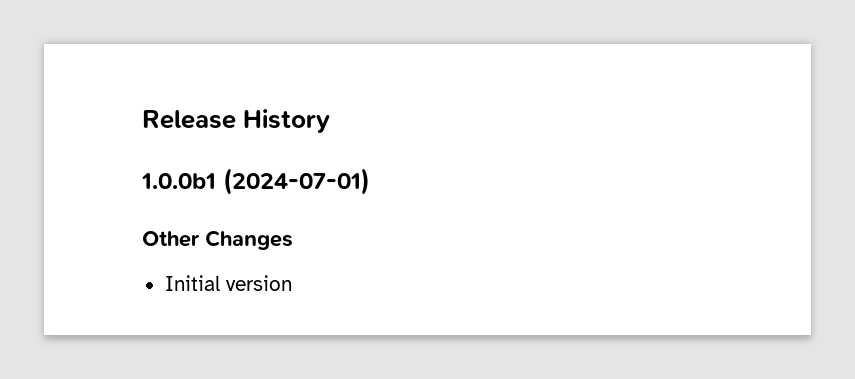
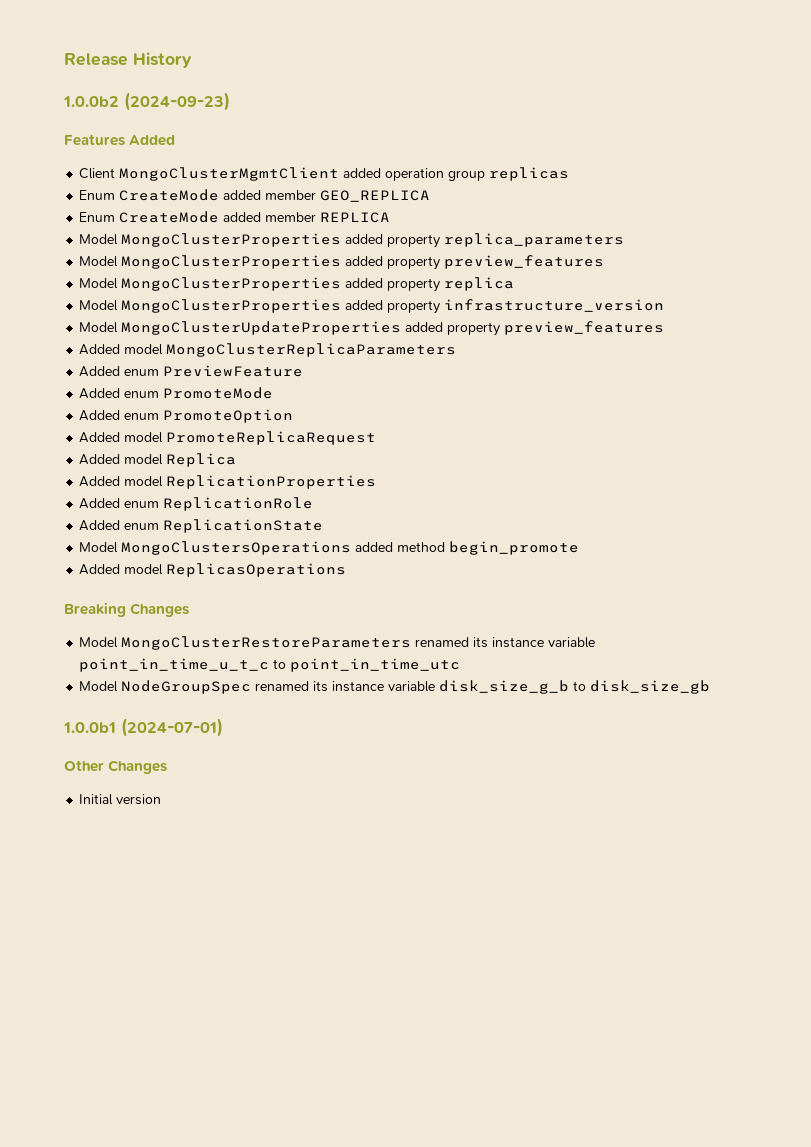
(331, 121) none -> [63,92,230,111] [64,134,176,146] [79,167,570,181] [79,189,431,202] [79,211,391,223] [79,233,625,248] [79,255,605,270] [79,277,515,292] [79,299,665,314] [79,321,665,336] [79,343,457,357] [79,365,304,377] [79,387,274,399] [79,409,294,423] [79,431,377,445] [79,453,237,467] [79,475,377,489] [79,497,314,511] [79,519,324,533] [79,541,580,555] [79,563,347,577] [64,602,190,617] [79,636,596,650] [79,658,461,672] [79,680,711,694] // 1.0.0b2 (2024-09-23) // Features Added // Client MongoClusterMgmtClient added operation group replicas // Enum CreateMode added member GEO_REPLICA // Enum CreateMode added member REPLICA // Model MongoClusterProperties added property replica_parameters // Model MongoClusterProperties added property preview_features // Model MongoClusterProperties added property replica // Model MongoClusterProperties added property infrastructure_version // Model MongoClusterUpdateProperties added property preview_features // Added model MongoClusterReplicaParameters // Added enum PreviewFeature // Added enum PromoteMode // Added enum PromoteOption // Added model PromoteReplicaRequest // Added model Replica // Added model ReplicationProperties // Added enum ReplicationRole // Added enum ReplicationState // Model MongoClustersOperations added method begin_promote // Added model ReplicasOperations // Breaking Changes // Model MongoClusterRestoreParameters renamed its instance variable point_in_time_u_t_c to point_in_time_utc // Model NodeGroupSpec renamed its instance variable disk_size_g_b to disk_size_gb

